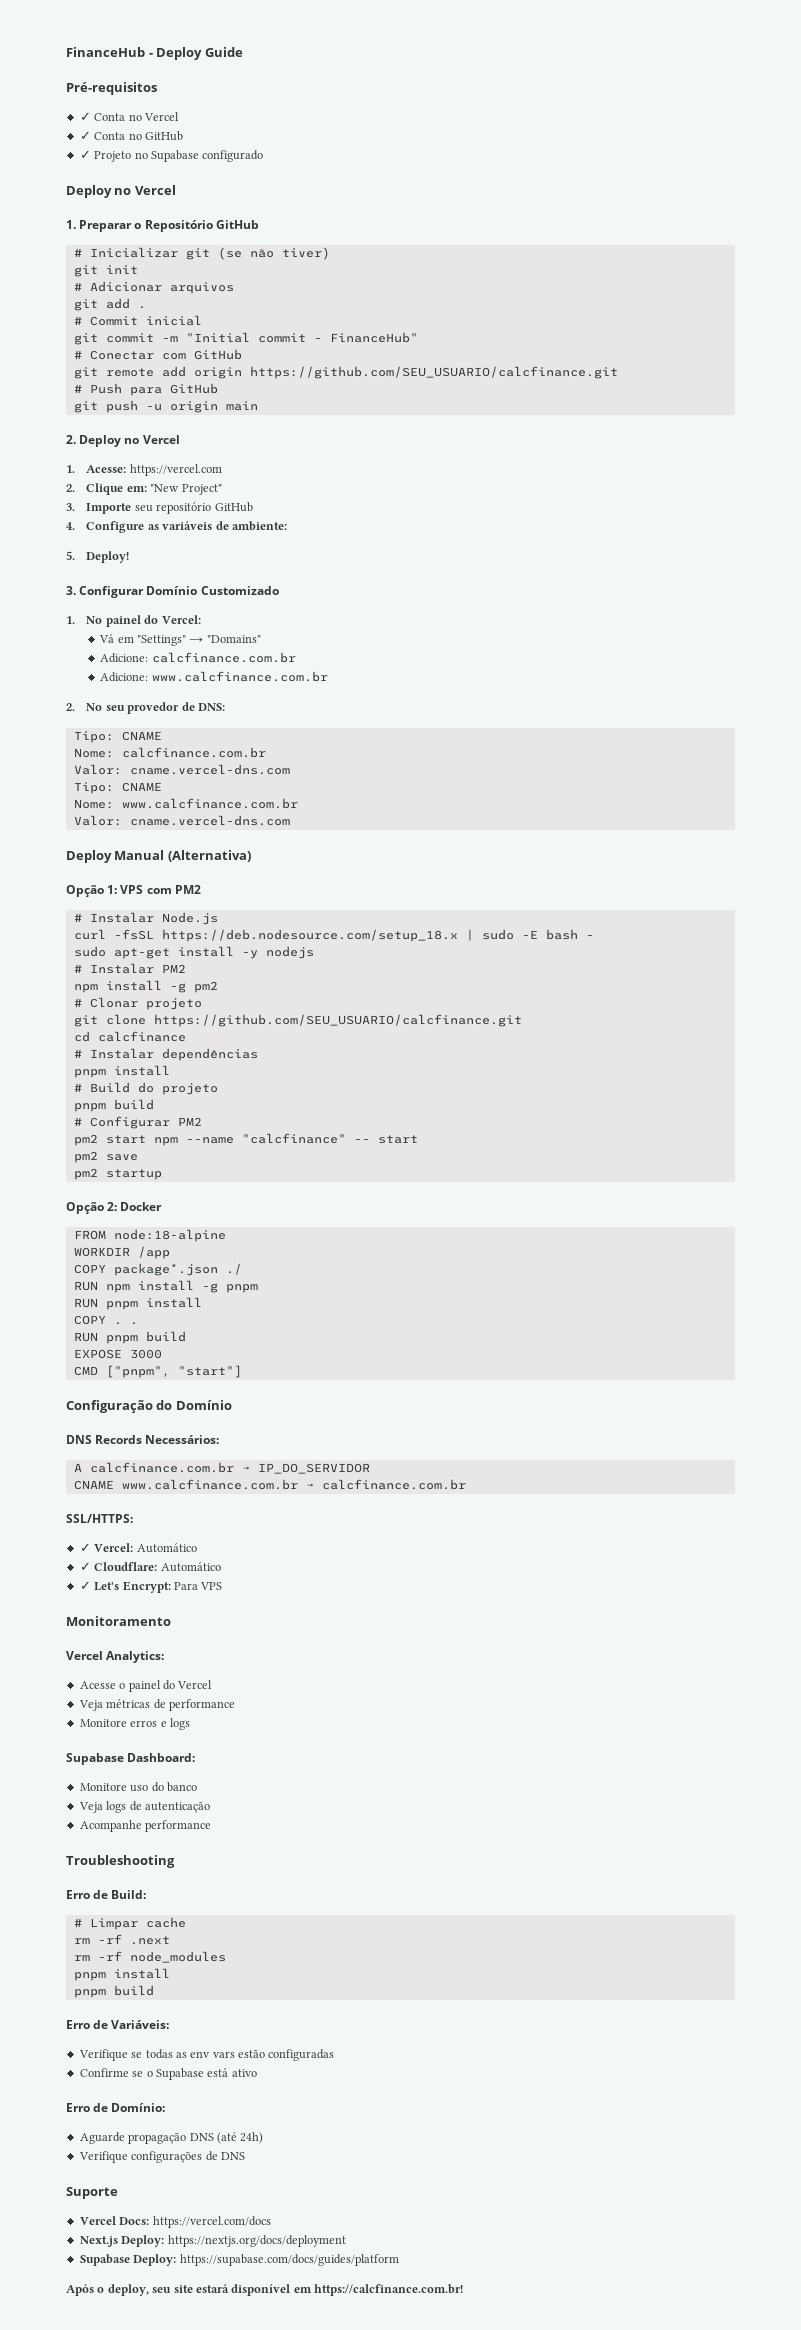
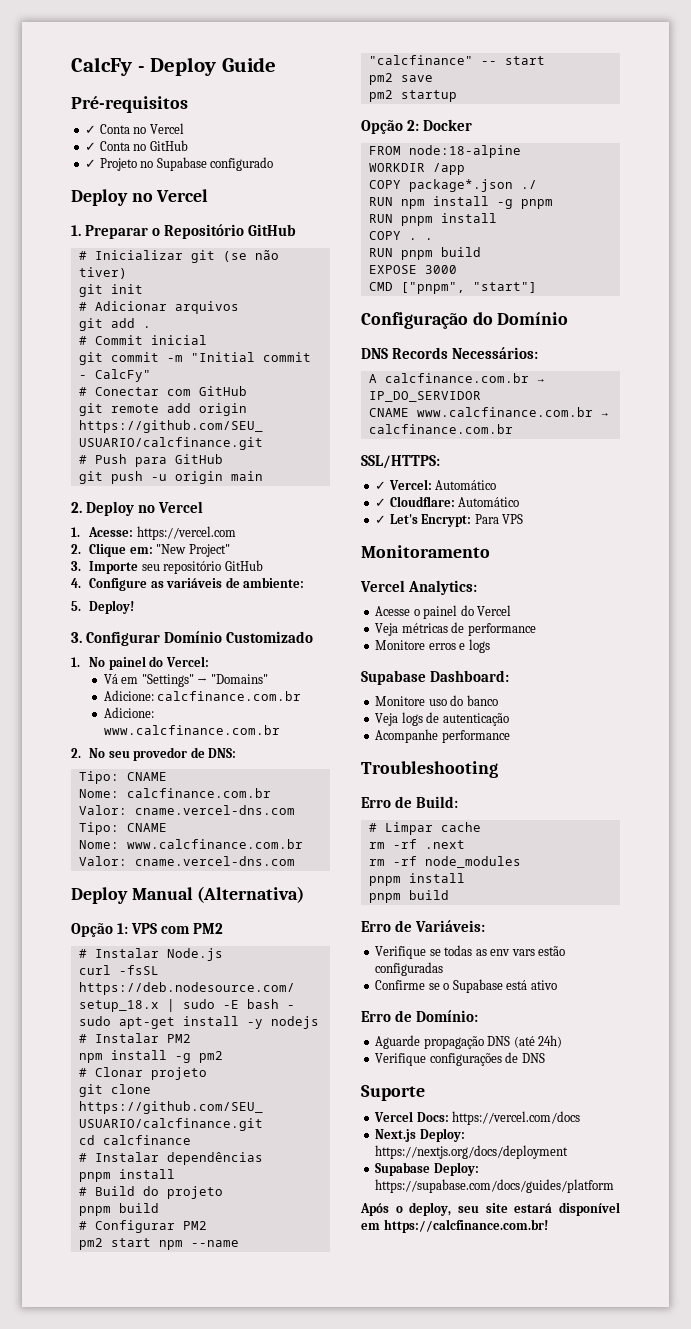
[66,47,145,57] FinanceHub -> [71,57,132,76] CalcFy
[329,332,418,343] FinanceHub" -> [94,369,151,382] CalcFy"

